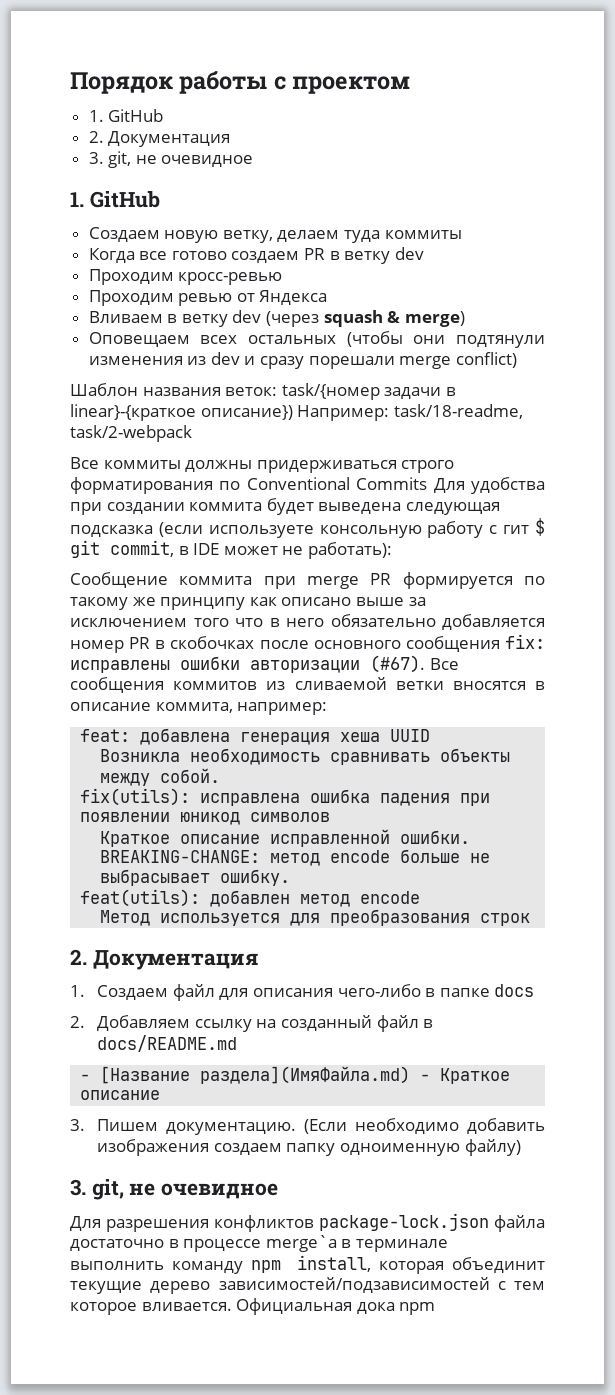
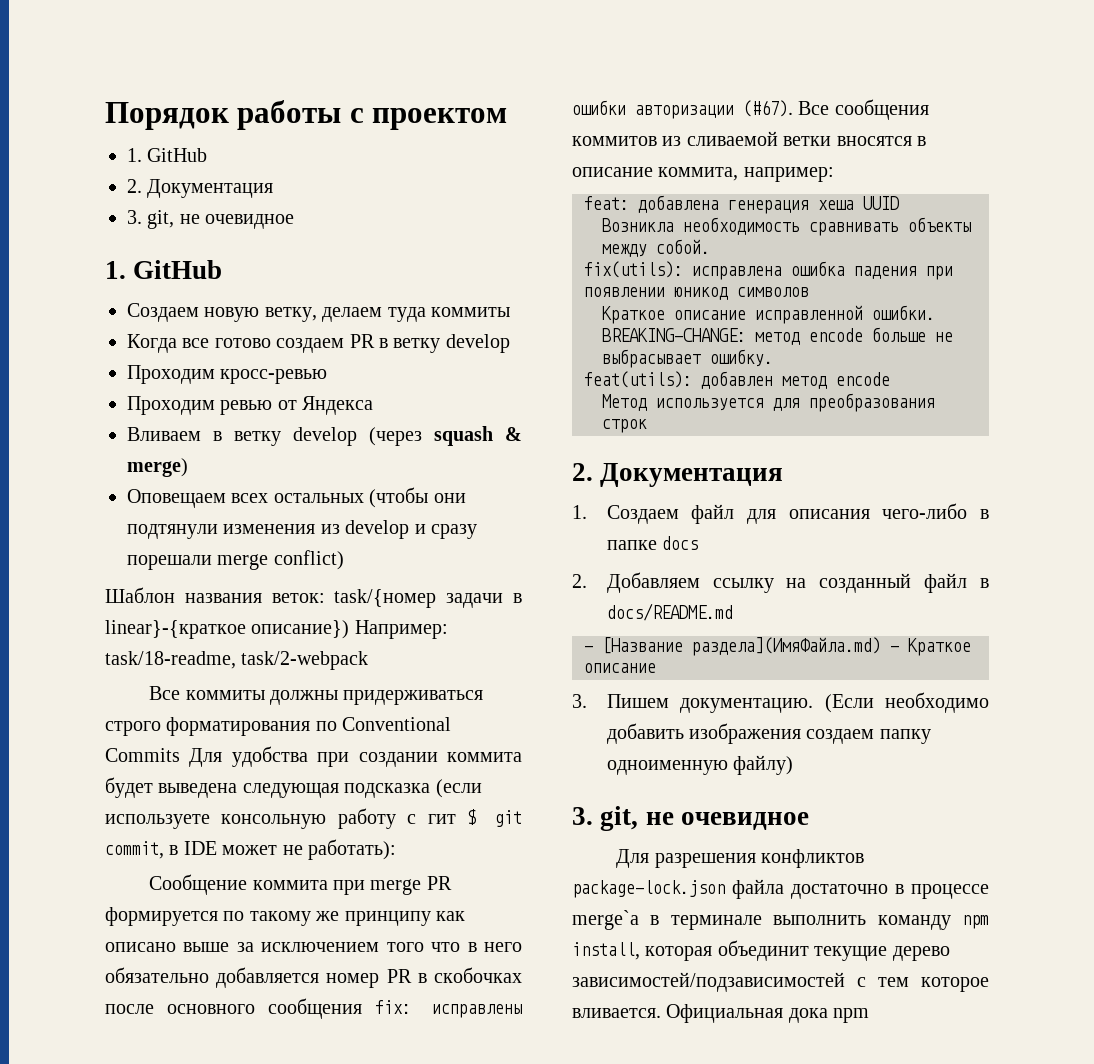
[394,247,424,260] dev -> [445,334,510,353] develop
[232,310,262,323] dev -> [293,427,357,446] develop
[210,352,240,365] dev -> [345,520,410,539] develop

